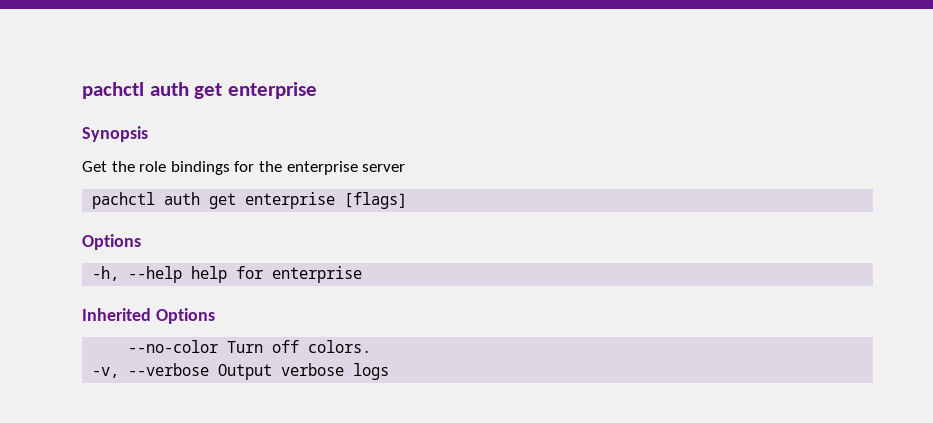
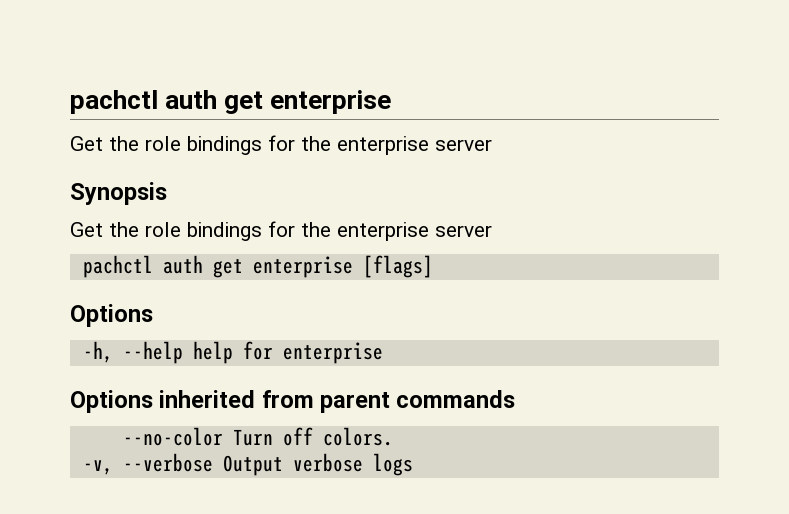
[82,82,317,99] pachctl auth get enterprise -> [70,90,392,114] [70,135,492,155] pachctl auth get enterprise // Get the role bindings for the enterprise server
[82,308,215,324] Inherited Options -> [70,390,516,413] Options inherited from parent commands

